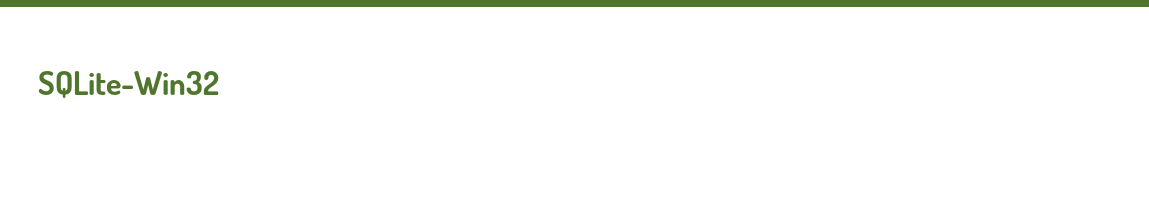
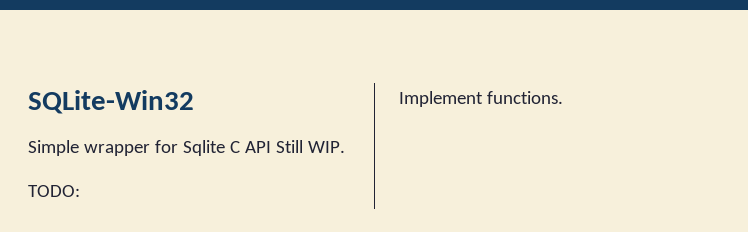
(219, 84) none -> [28,140,345,156] [28,185,80,197] [399,91,563,107] // Simple wrapper for Sqlite C API Still WIP. // TODO: // Implement functions.

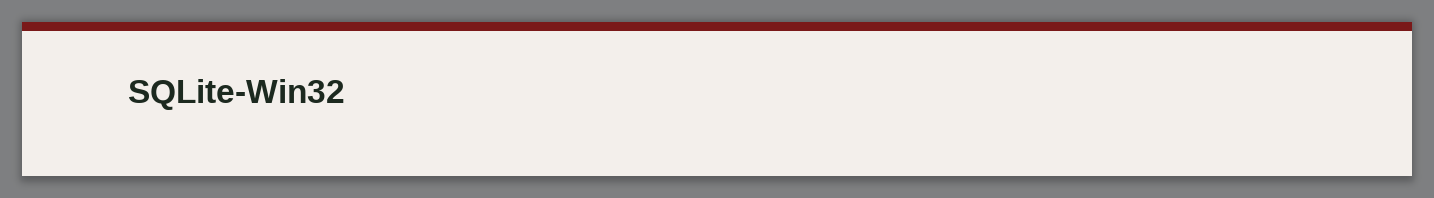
[28,140,345,156] [28,185,80,197] [399,91,563,107] // Simple wrapper for Sqlite C API Still WIP. // TODO: // Implement functions. -> (345, 94) none

